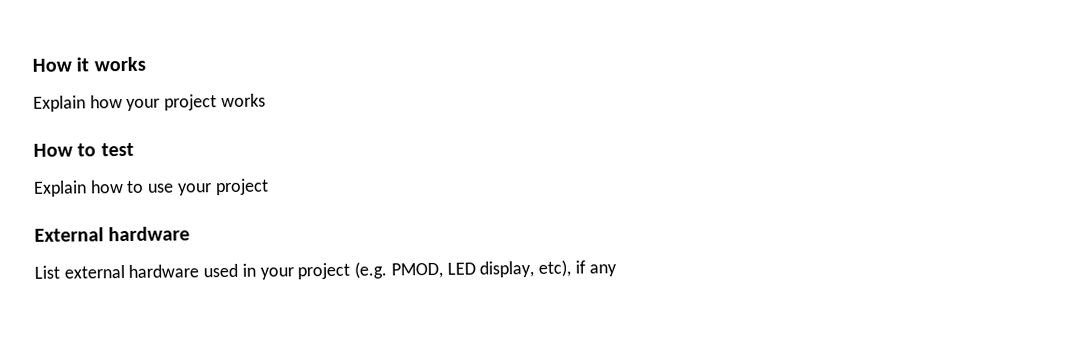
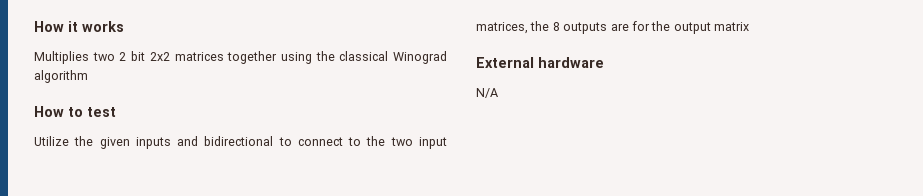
[33,93,266,112] [33,142,134,157] [33,178,269,197] [34,226,191,242] [34,259,618,280] Explain how your project works // How to test // Explain how to use your project // External hardware // List external hardware used in your project (e.g. PMOD, LED display, etc), if any -> [34,51,447,64] [34,70,88,83] [34,106,116,117] [34,136,447,149] [476,21,749,34] [476,57,604,68] [476,88,498,98] Multiplies two 2 bit 2x2 matrices together using the classical Winograd algorithm // How to test // Utilize the given inputs and bidirectional to connect to the two input matrices, the 8 outputs are for the output matrix // External hardware // N/A

